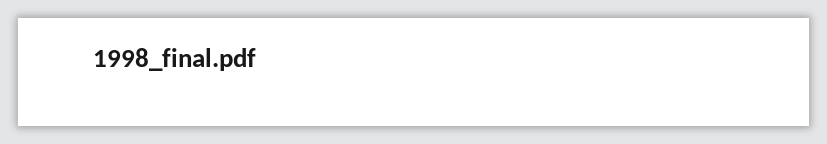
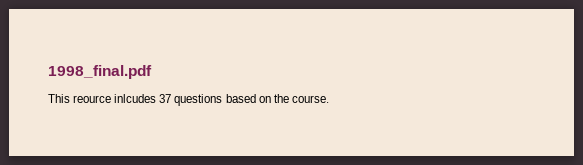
(256, 59) none -> [48,94,329,106] // This reource inlcudes 37 questions based on the course.

